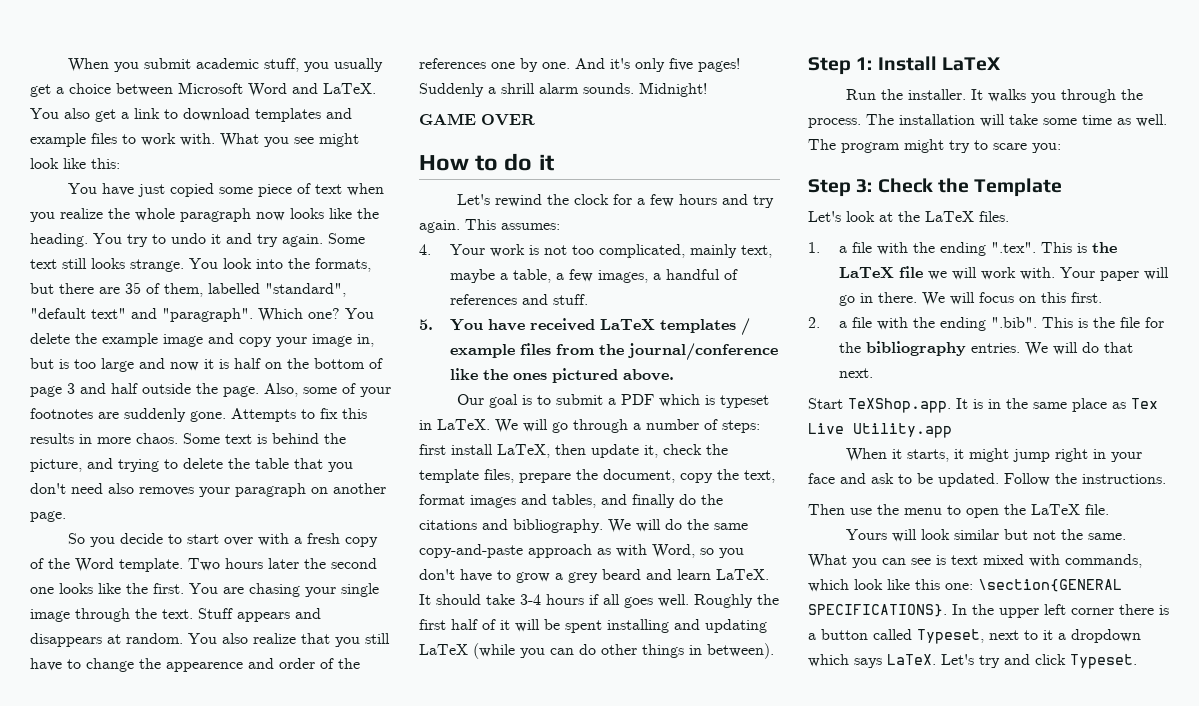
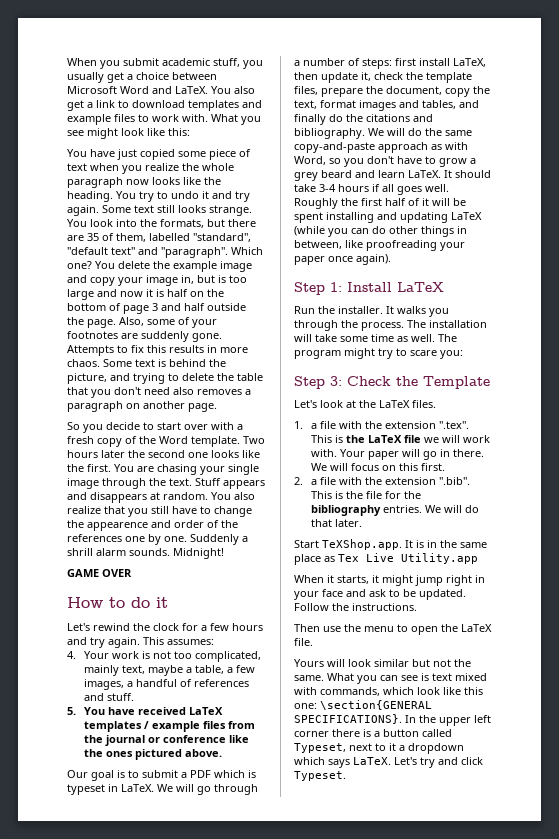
[199,487,230,497] your -> [245,389,251,395] a
[575,58,740,72] And it's only five pages! -> (187, 539) none
[627,343,778,361] journal/conference -> [104,735,226,746] journal or conference
[707,643,774,659] between). -> [294,240,465,251] [294,254,391,265] between, like proofreading your paper once again).
[939,242,986,256] ending -> [384,421,436,429] extension
[939,317,986,331] ending -> [384,477,436,485] extension
[838,368,873,378] next. -> [334,519,362,527] later.

